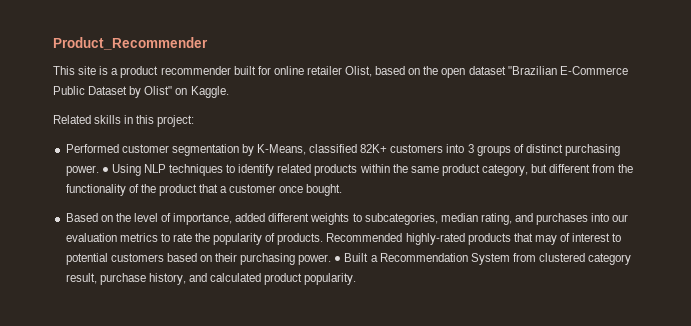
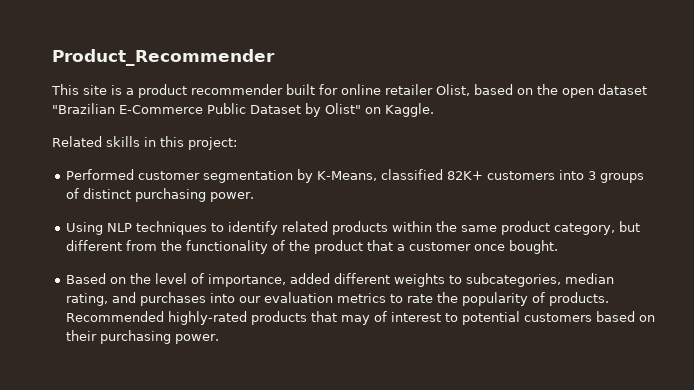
[101,167,109,173] ● -> (255, 197) //
[334,253,632,265] [65,273,357,285] ● Built a Recommendation System from clustered category result, purchase history, and calculated product popularity. -> (220, 339) none

